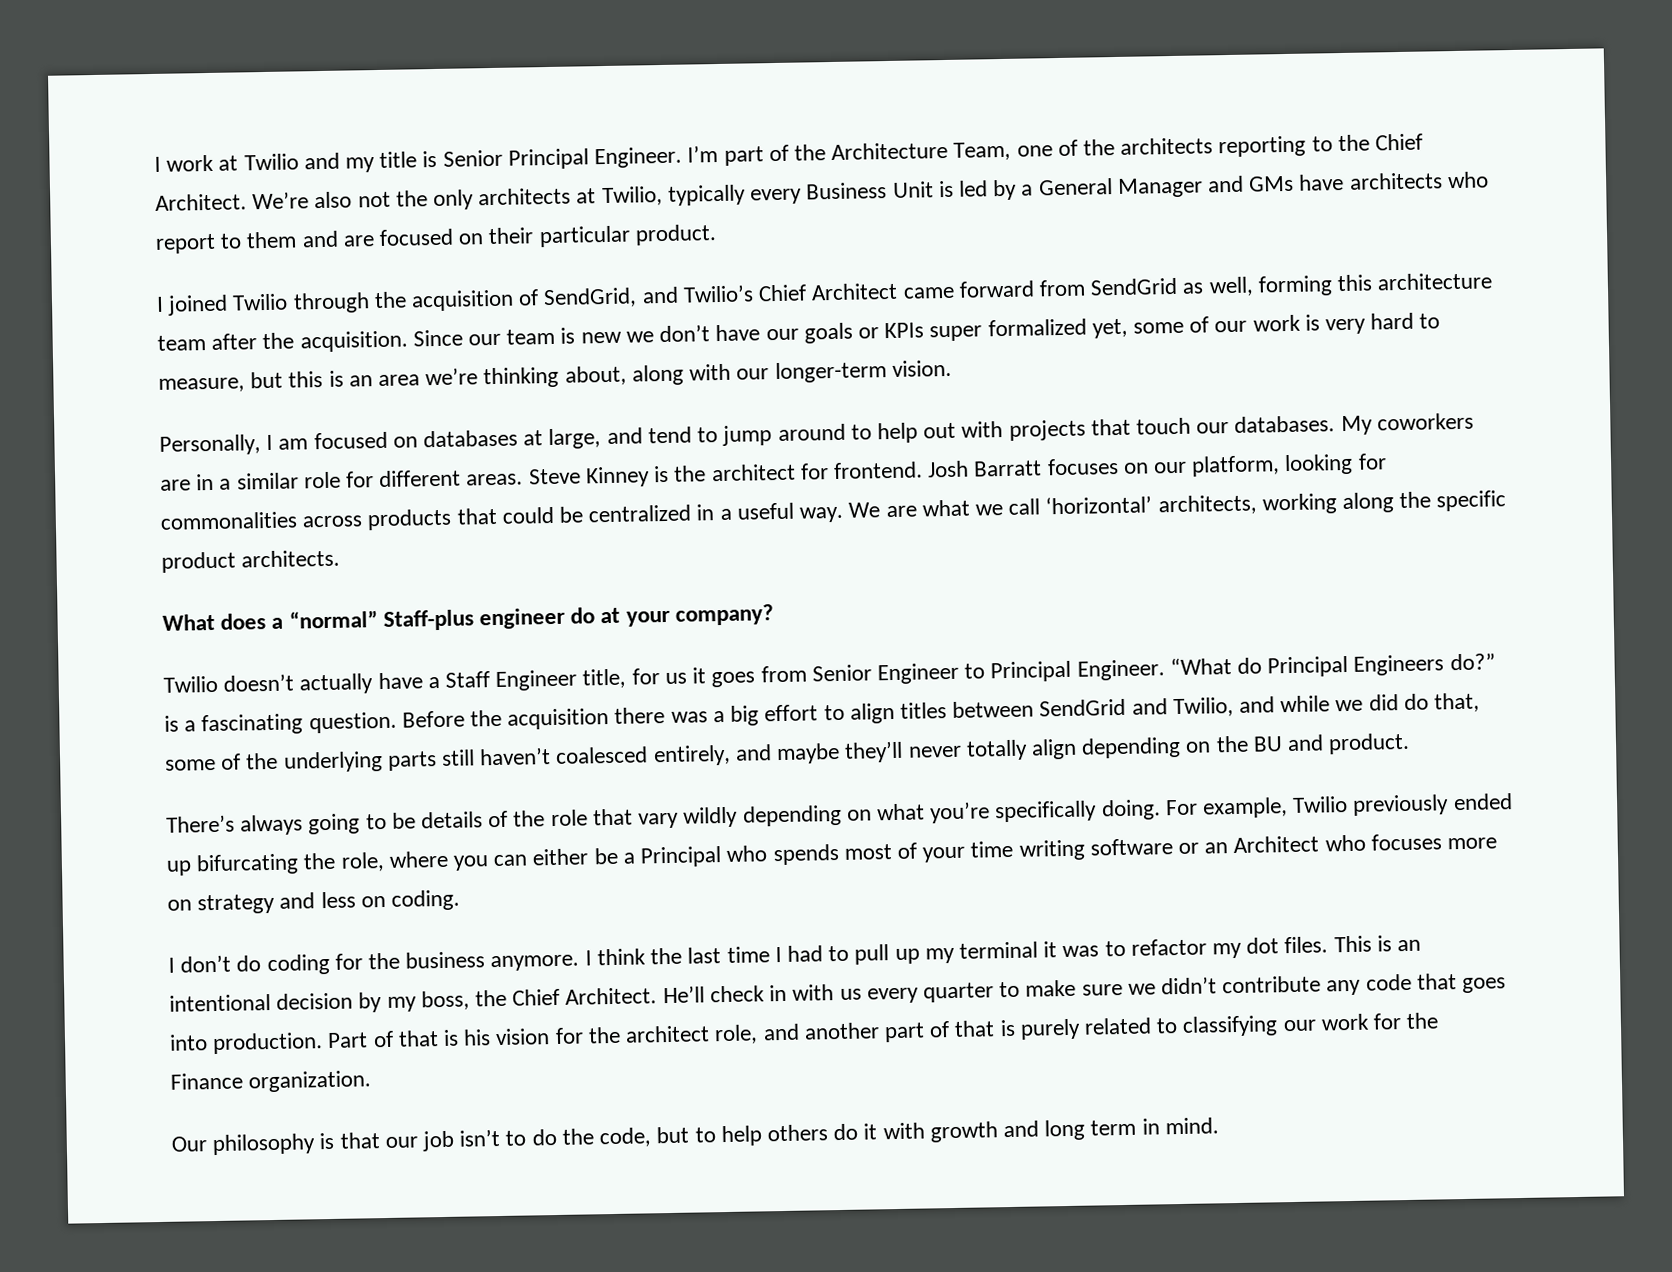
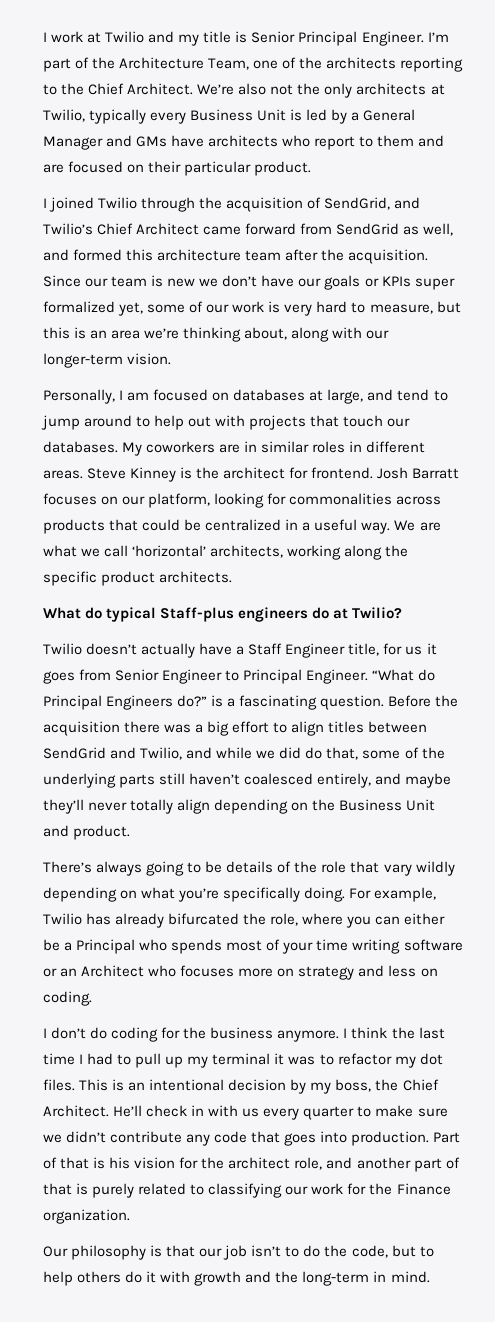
[1257,275,1333,297] forming -> [43,249,123,261] and formed
[219,471,375,490] a similar role for -> [261,441,363,453] similar roles in
[220,604,774,631] does a “normal” Staff-plus engineer do at your company? -> [85,607,403,622] do typical Staff-plus engineers do at Twilio?
[1252,736,1283,752] BU -> [339,799,436,811] Business Unit
[1352,793,1513,816] [166,853,300,876] previously ended up bifurcating -> [86,913,240,928] has already bifurcated
[1044,1119,1137,1141] long term -> [275,1271,370,1286] the long-term

